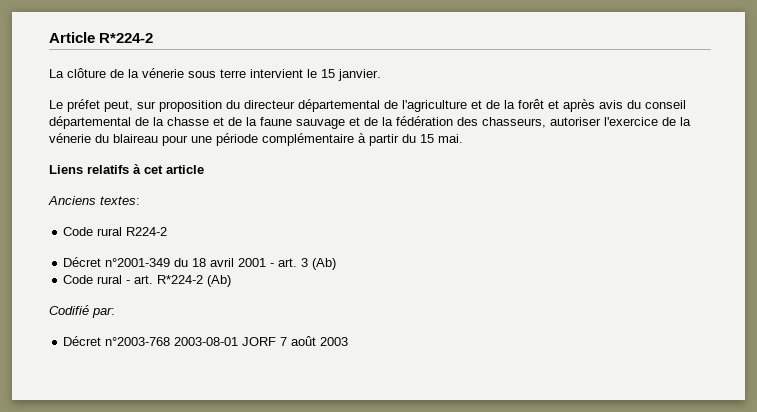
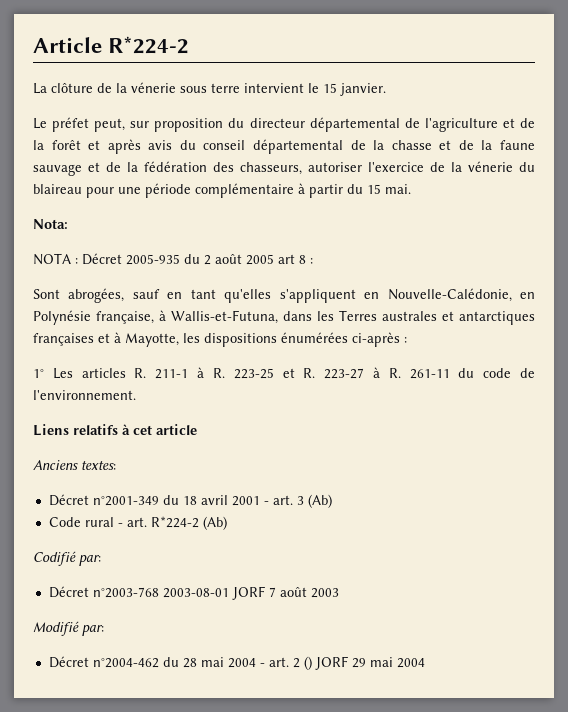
(463, 138) none -> [33,219,68,229] [33,253,313,265] [33,288,536,303] [33,310,535,325] [33,332,407,347] [33,367,535,379] [33,390,136,400] // Nota: // NOTA : Décret 2005-935 du 2 août 2005 art 8 : // Sont abrogées, sauf en tant qu'elles s'appliquent en Nouvelle-Calédonie, en Polynésie française, à Wallis-et-Futuna, dans les Terres australes et antarctiques françaises et à Mayotte, les dispositions énumérées ci-après : // 1° Les articles R. 211-1 à R. 223-25 et R. 223-27 à R. 261-11 du code de l'environnement.
[63,227,168,236] // Code rural R224-2 -> (116, 465) none
(349, 341) none -> [33,621,104,636] [48,656,425,670] // Modifié par: // Décret n°2004-462 du 28 mai 2004 - art. 2 () JORF 29 mai 2004

